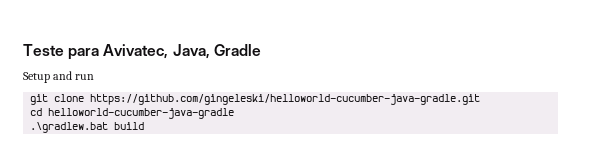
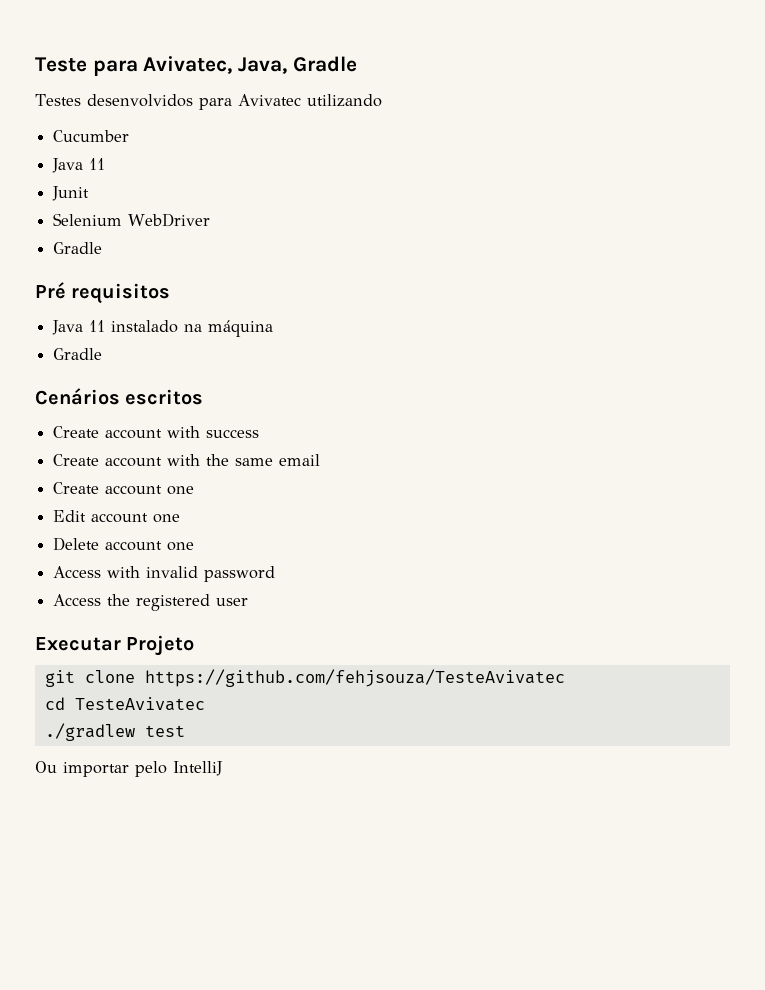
[23,71,95,83] Setup and run -> [35,94,382,110] [53,130,130,142] [52,158,106,173] [52,186,90,201] [53,213,211,227] [53,242,103,254] [35,282,171,304] [52,320,274,337] [53,348,103,360] [35,388,204,405] [53,426,260,439] [53,454,321,467] [53,482,195,495] [53,510,181,523] [53,537,195,551] [53,566,276,582] [53,594,249,611] [35,635,195,656] Testes desenvolvidos para Avivatec utilizando // Cucumber // Java 11 // Junit // Selenium WebDriver // Gradle // Pré requisitos // Java 11 instalado na máquina // Gradle // Cenários escritos // Create account with success // Create account with the same email // Create account one // Edit account one // Delete account one // Access with invalid password // Access the registered user // Executar Projeto
[90,94,481,105] https://github.com/gingeleski/helloworld-cucumber-java-gradle.git -> [144,669,565,687] https://github.com/fehjsouza/TesteAvivatec
[48,108,235,119] [30,122,145,133] helloworld-cucumber-java-gradle // .\gradlew.bat build -> [74,697,205,711] [44,723,185,741] [35,761,223,777] TesteAvivatec // ./gradlew test // Ou importar pelo IntelliJ

